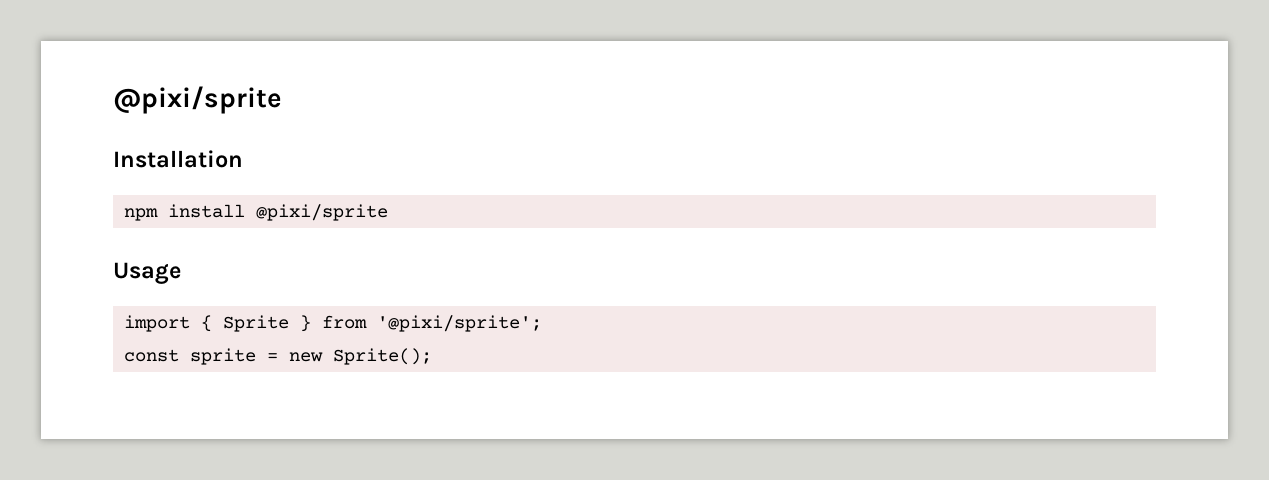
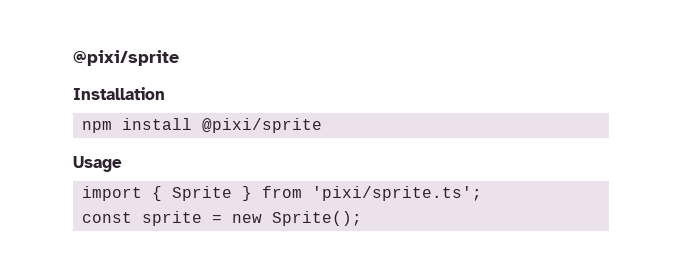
[376,315,542,332] '@pixi/sprite'; -> [311,186,482,201] 'pixi/sprite.ts';

